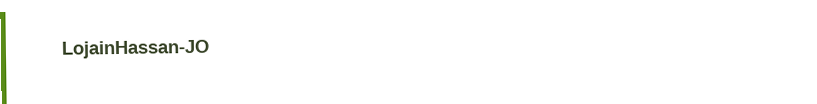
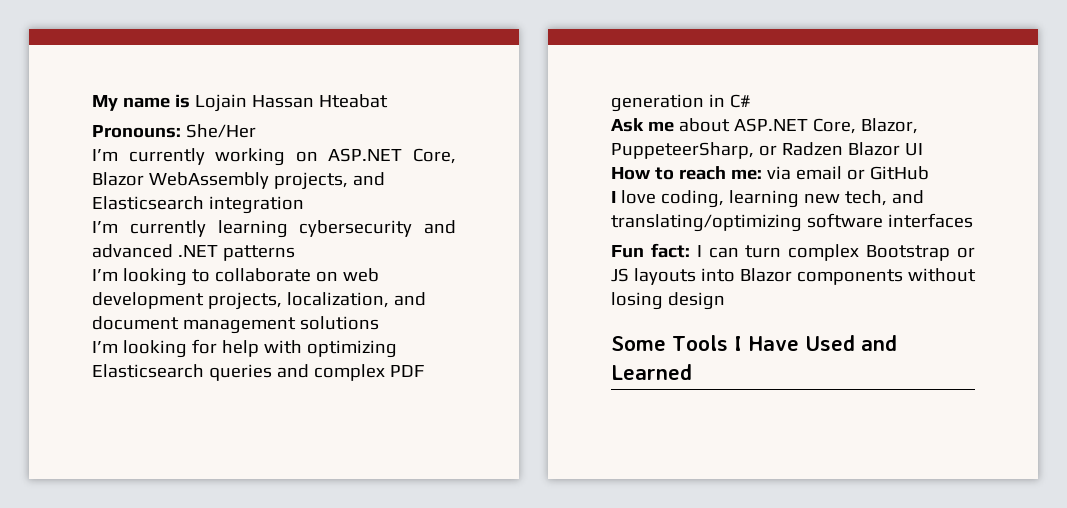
[61,39,210,59] LojainHassan-JO -> [92,94,388,112] [92,124,256,138] [92,148,456,166] [92,172,385,190] [92,196,304,214] [92,220,456,238] [92,244,295,261] [92,268,379,286] [92,292,426,310] [92,316,379,334] [92,339,397,358] [92,364,424,381] [611,94,751,112] [611,118,918,134] [611,142,923,159] [611,166,929,180] [611,190,924,208] [611,213,973,232] [611,243,975,261] [611,268,976,285] [611,292,725,310] [611,335,897,351] [611,364,692,380] My name is Lojain Hassan Hteabat // Pronouns: She/Her // I’m currently working on ASP.NET Core, Blazor WebAssembly projects, and Elasticsearch integration // I’m currently learning cybersecurity and advanced .NET patterns // I’m looking to collaborate on web development projects, localization, and document management solutions // I’m looking for help with optimizing Elasticsearch queries and complex PDF generation in C# // Ask me about ASP.NET Core, Blazor, PuppeteerSharp, or Radzen Blazor UI // How to reach me: via email or GitHub // I love coding, learning new tech, and translating/optimizing software interfaces // Fun fact: I can turn complex Bootstrap or JS layouts into Blazor components without losing design // Some Tools I Have Used and Learned

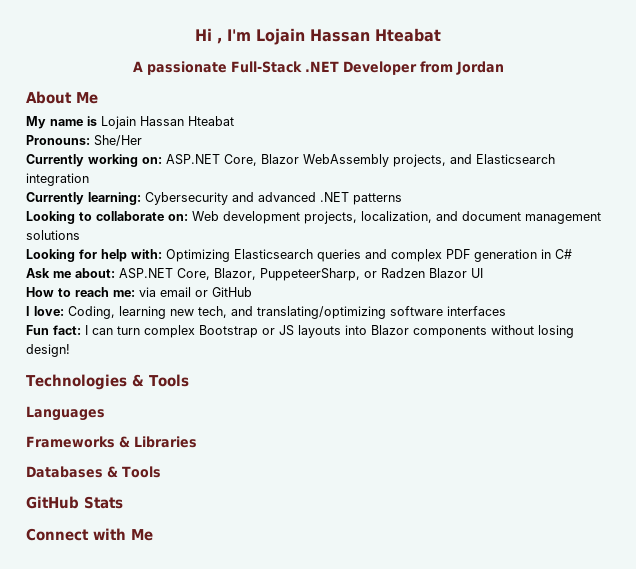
(92, 103) none -> [195,28,441,45] [132,61,504,75] [26,91,98,104] Hi , I'm Lojain Hassan Hteabat // A passionate Full-Stack .NET Developer from Jordan // About Me //
[92,148,318,166] I’m currently working on -> [26,154,162,167] Currently working on:
[92,220,413,238] I’m currently learning cybersecurity -> [26,192,228,205] Currently learning: Cybersecurity
[92,268,379,286] I’m looking to collaborate on web -> [26,211,219,224] Looking to collaborate on: Web
[92,339,397,358] I’m looking for help with optimizing -> [26,249,230,262] Looking for help with: Optimizing
[678,118,730,132] about -> [75,268,115,278] about:
[620,190,724,208] love coding, -> [34,306,115,319] love: Coding,
[667,292,725,310] [611,335,897,351] [611,364,692,380] design // Some Tools I Have Used and Learned -> [26,344,70,357] [26,374,189,390] [26,406,105,421] [26,436,197,448] [26,466,161,478] [26,496,123,509] [26,528,153,541] design! // Technologies & Tools // Languages // Frameworks & Libraries // Databases & Tools // GitHub Stats // Connect with Me

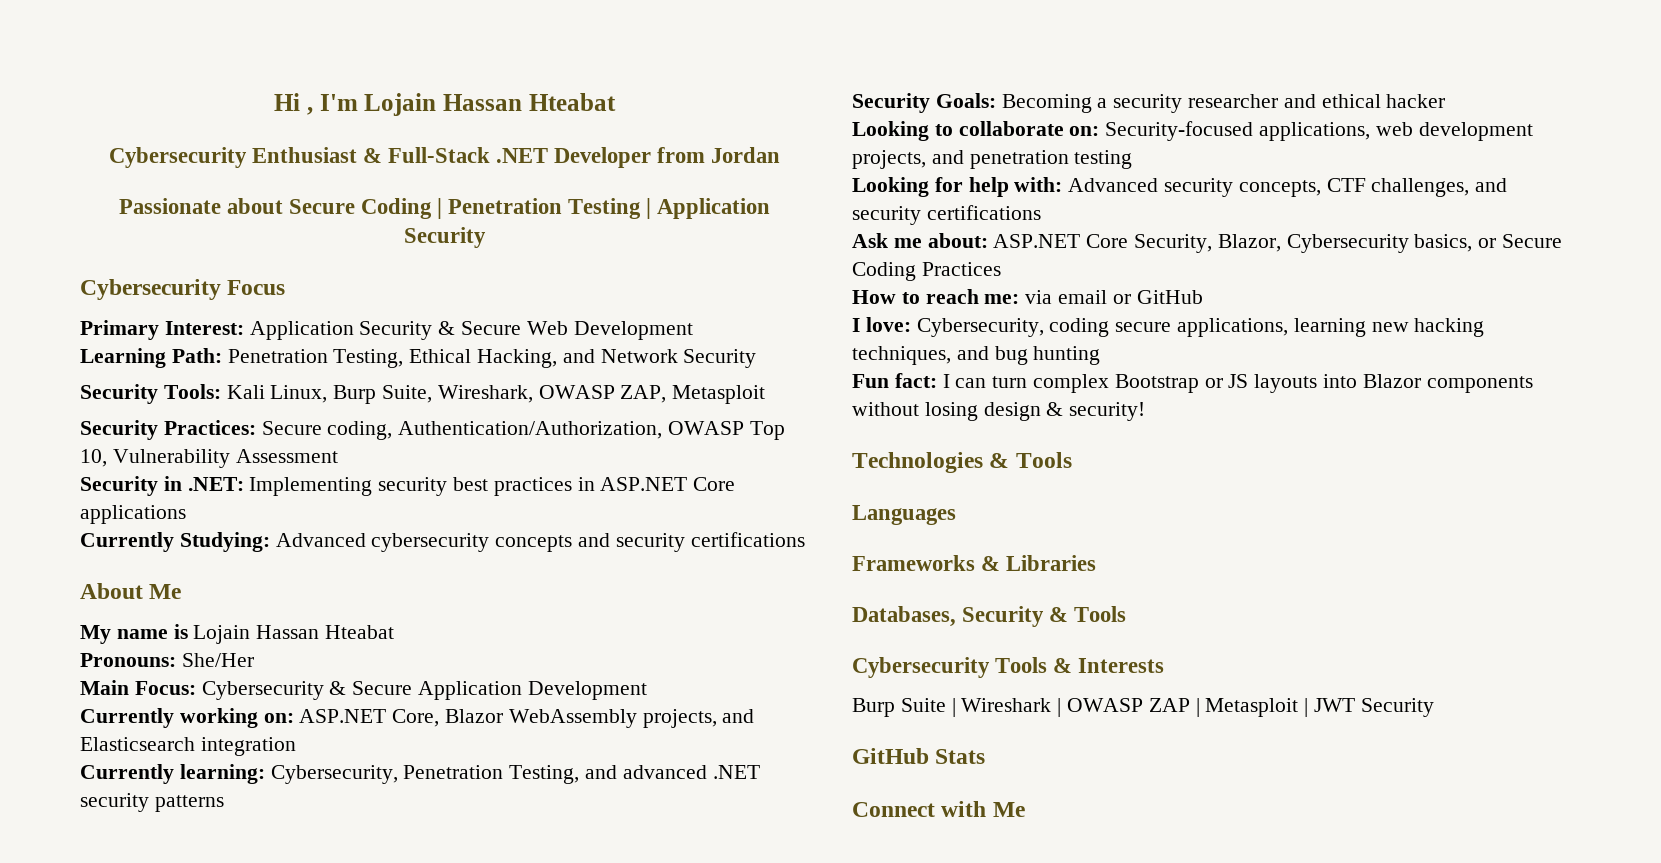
[132,61,227,75] A passionate -> [108,147,382,168] Cybersecurity Enthusiast &
(504, 68) none -> [118,198,771,219] [404,227,486,248] [80,279,286,300] [80,320,693,340] [80,348,757,368] [80,384,766,404] [80,420,785,440] [80,449,338,468] [80,476,736,496] [80,505,186,524] [80,532,805,552] // Passionate about Secure Coding | Penetration Testing | Application Security // Cybersecurity Focus // Primary Interest: Application Security & Secure Web Development // Learning Path: Penetration Testing, Ethical Hacking, and Network Security // Security Tools: Kali Linux, Burp Suite, Wireshark, OWASP ZAP, Metasploit // Security Practices: Secure coding, Authentication/Authorization, OWASP Top 10, Vulnerability Assessment // Security in .NET: Implementing security best practices in ASP.NET Core applications // Currently Studying: Advanced cybersecurity concepts and security certifications
(142, 140) none -> [80,680,647,700] // Main Focus: Cybersecurity & Secure Application Development
[145,192,228,205] Cybersecurity -> [270,765,580,784] Cybersecurity, Penetration Testing,
(349, 197) none -> [80,793,149,812] security
[26,211,601,224] [26,230,80,240] [26,249,572,262] [26,268,483,281] Looking to collaborate on: Web development projects, localization, and document management solutions // Looking for help with: Optimizing Elasticsearch queries and complex PDF generation in C# // Ask me about: ASP.NET Core, Blazor, PuppeteerSharp, or Radzen Blazor UI -> [852,93,1446,113] [852,121,1533,141] [852,150,1133,169] [852,177,1508,197] [852,205,1041,225] [852,233,1563,253] [852,262,1001,281] Security Goals: Becoming a security researcher and ethical hacker // Looking to collaborate on: Security-focused applications, web development projects, and penetration testing // Looking for help with: Advanced security concepts, CTF challenges, and security certifications // Ask me about: ASP.NET Core Security, Blazor, Cybersecurity basics, or Secure Coding Practices
[68,306,506,319] Coding, learning new tech, and translating/optimizing software interfaces -> [916,318,1485,337] [852,346,1101,365] Cybersecurity, coding secure applications, learning new hacking techniques, and bug hunting
[26,344,70,357] design! -> [983,402,1146,421] design & security!
[26,466,161,478] Databases & Tools -> [852,606,1127,627] [852,657,1165,678] [852,698,1434,717] Databases, Security & Tools // Cybersecurity Tools & Interests // Burp Suite | Wireshark | OWASP ZAP | Metasploit | JWT Security

